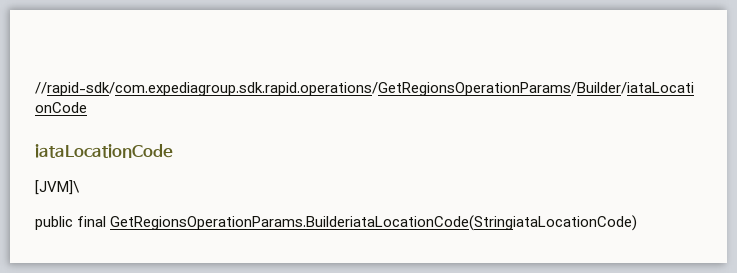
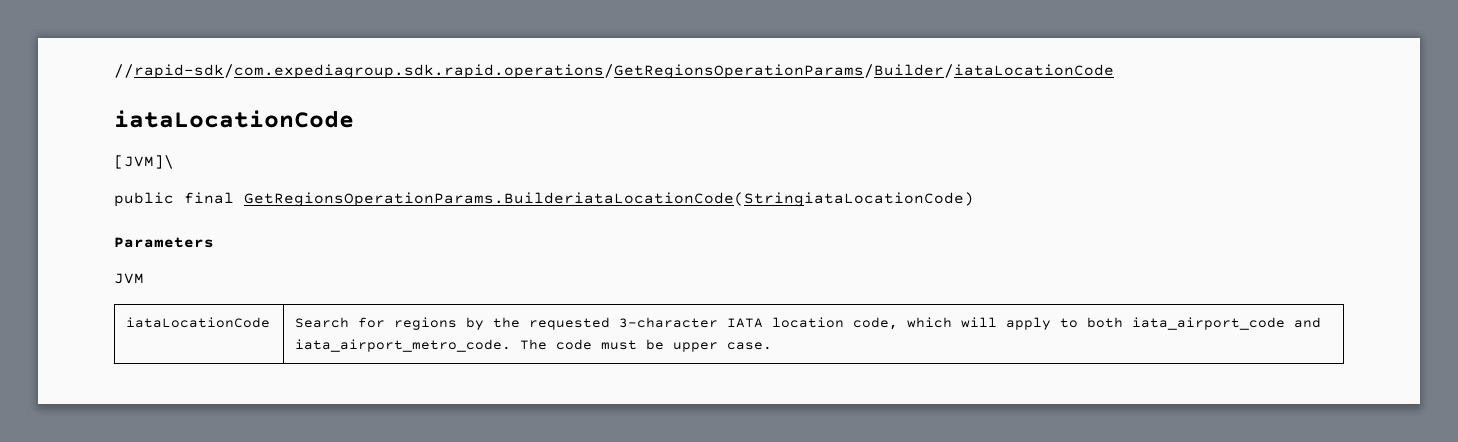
(638, 223) none -> [114,237,214,248] [114,273,144,284] [126,317,271,328] [295,317,1322,330] [295,339,773,352] // Parameters // JVM // iataLocationCode | Search for regions by the requested 3-character IATA location code, which will apply to both iata_airport_code and iata_airport_metro_code. The code must be upper case.

